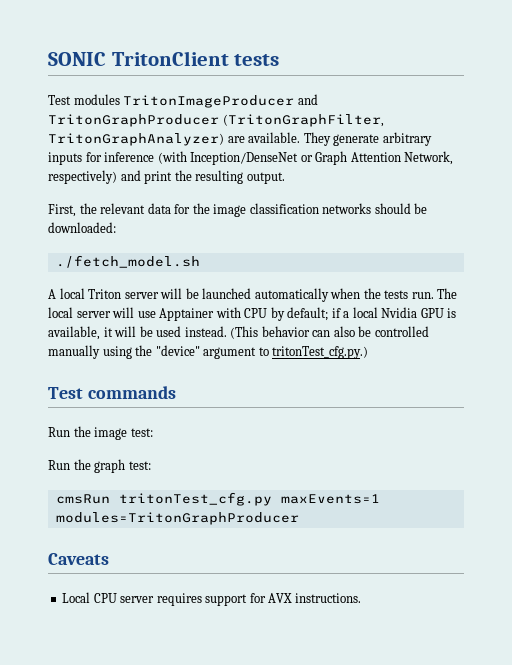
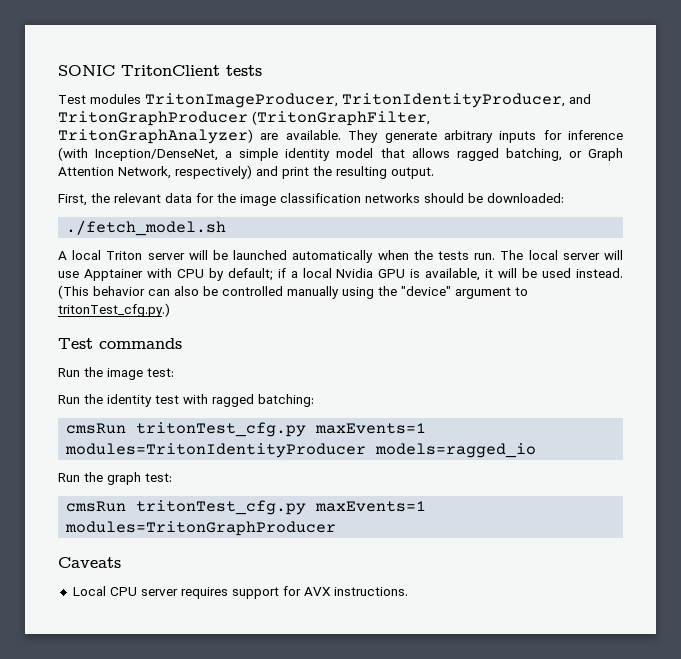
[123,95,295,108] TritonImageProducer -> [145,93,565,108] TritonImageProducer, TritonIdentityProducer,
[190,152,299,165] Inception/DenseNet -> [95,148,562,161] Inception/DenseNet, a simple identity model that allows ragged batching,
(153, 432) none -> [58,394,314,407] [66,422,427,437] [65,443,537,458] // Run the identity test with ragged batching: // cmsRun tritonTest_cfg.py maxEvents=1 modules=TritonIdentityProducer models=ragged_io

